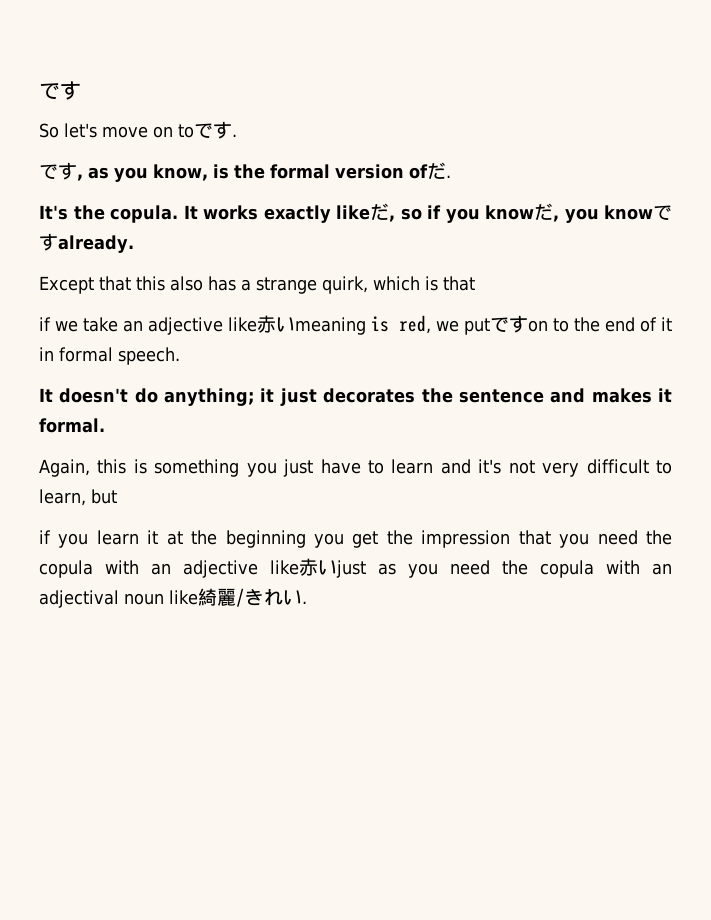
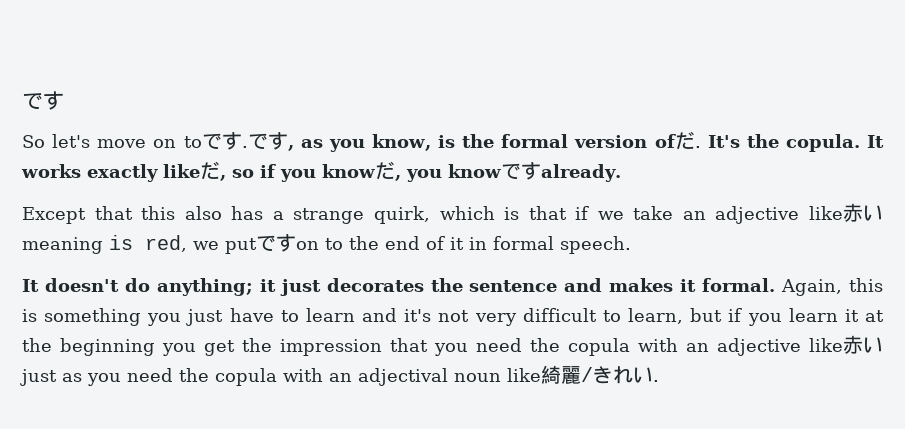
(237, 135) // -> (248, 147) none
(451, 176) // -> (701, 147) none
(475, 283) // -> (567, 213) none
(105, 425) // -> (776, 285) none
(117, 496) // -> (723, 315) none

